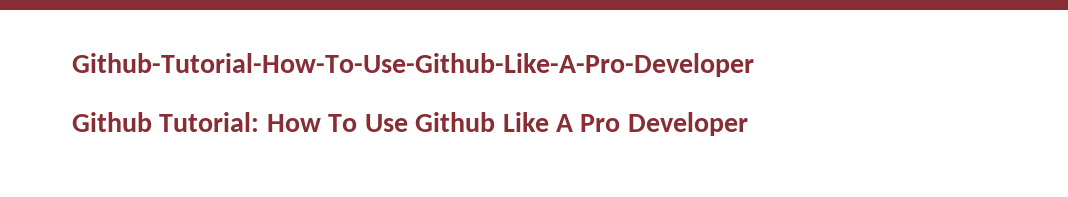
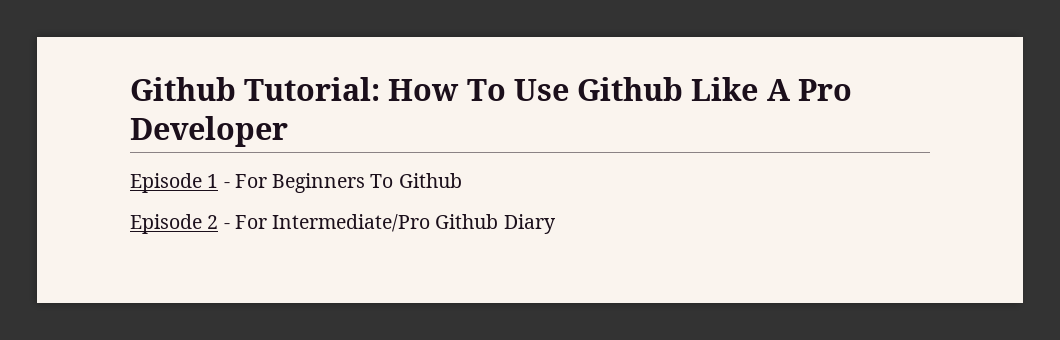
[72,53,754,77] Github-Tutorial-How-To-Use-Github-Like-A-Pro-Developer // -> (130, 89) none
(748, 124) none -> [130,173,462,193] [130,214,556,234] // Episode 1 - For Beginners To Github // Episode 2 - For Intermediate/Pro Github Diary

